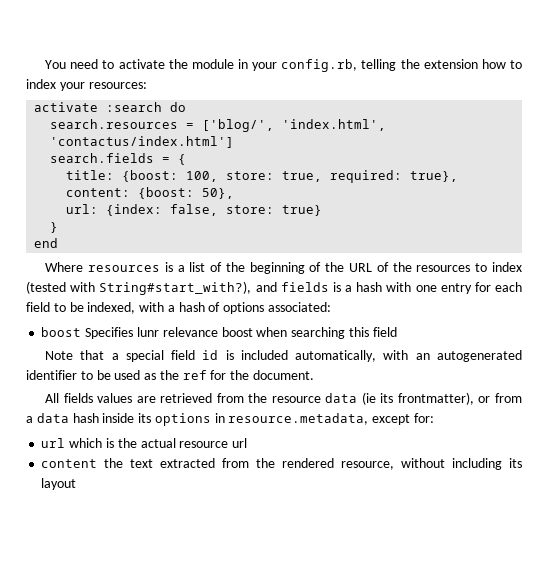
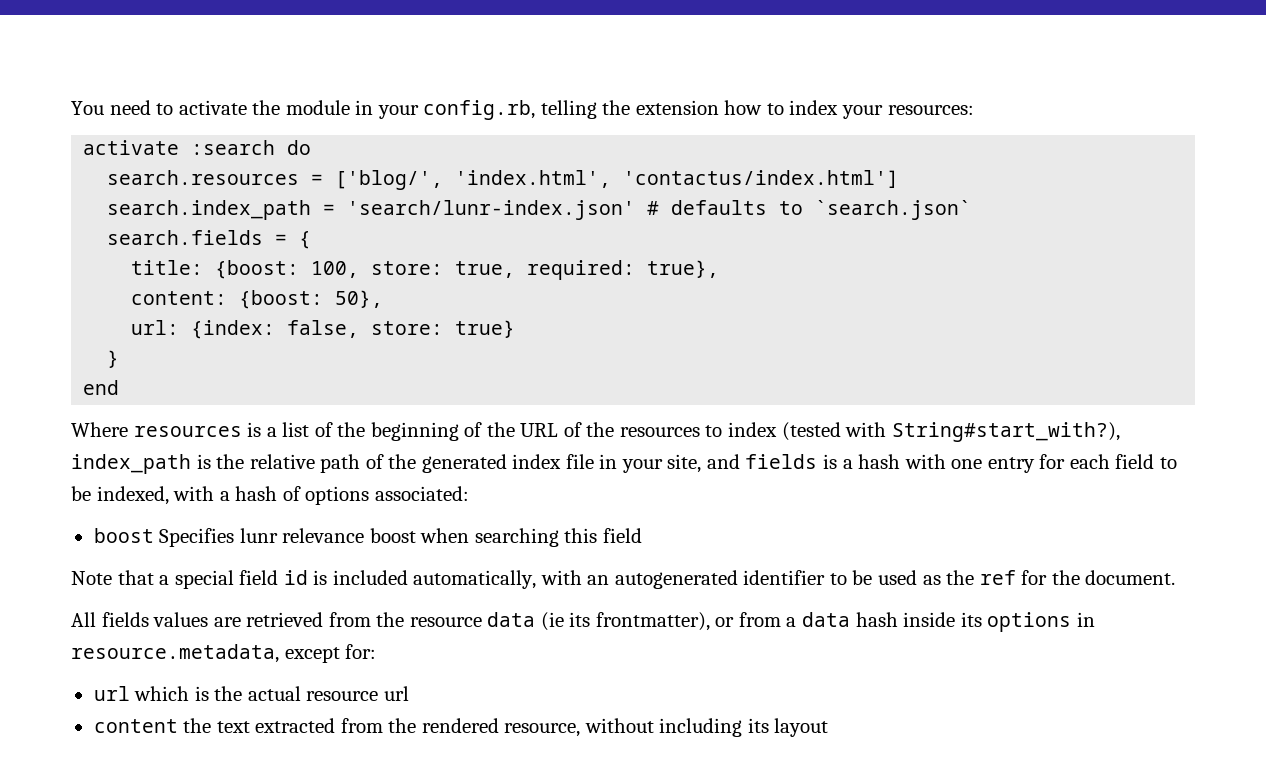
(235, 142) none -> [107,200,972,220] // search.index_path = 'search/lunr-index.json' # defaults to `search.json`
(252, 288) none -> [71,454,702,474] index_path is the relative path of the generated index file in your site,

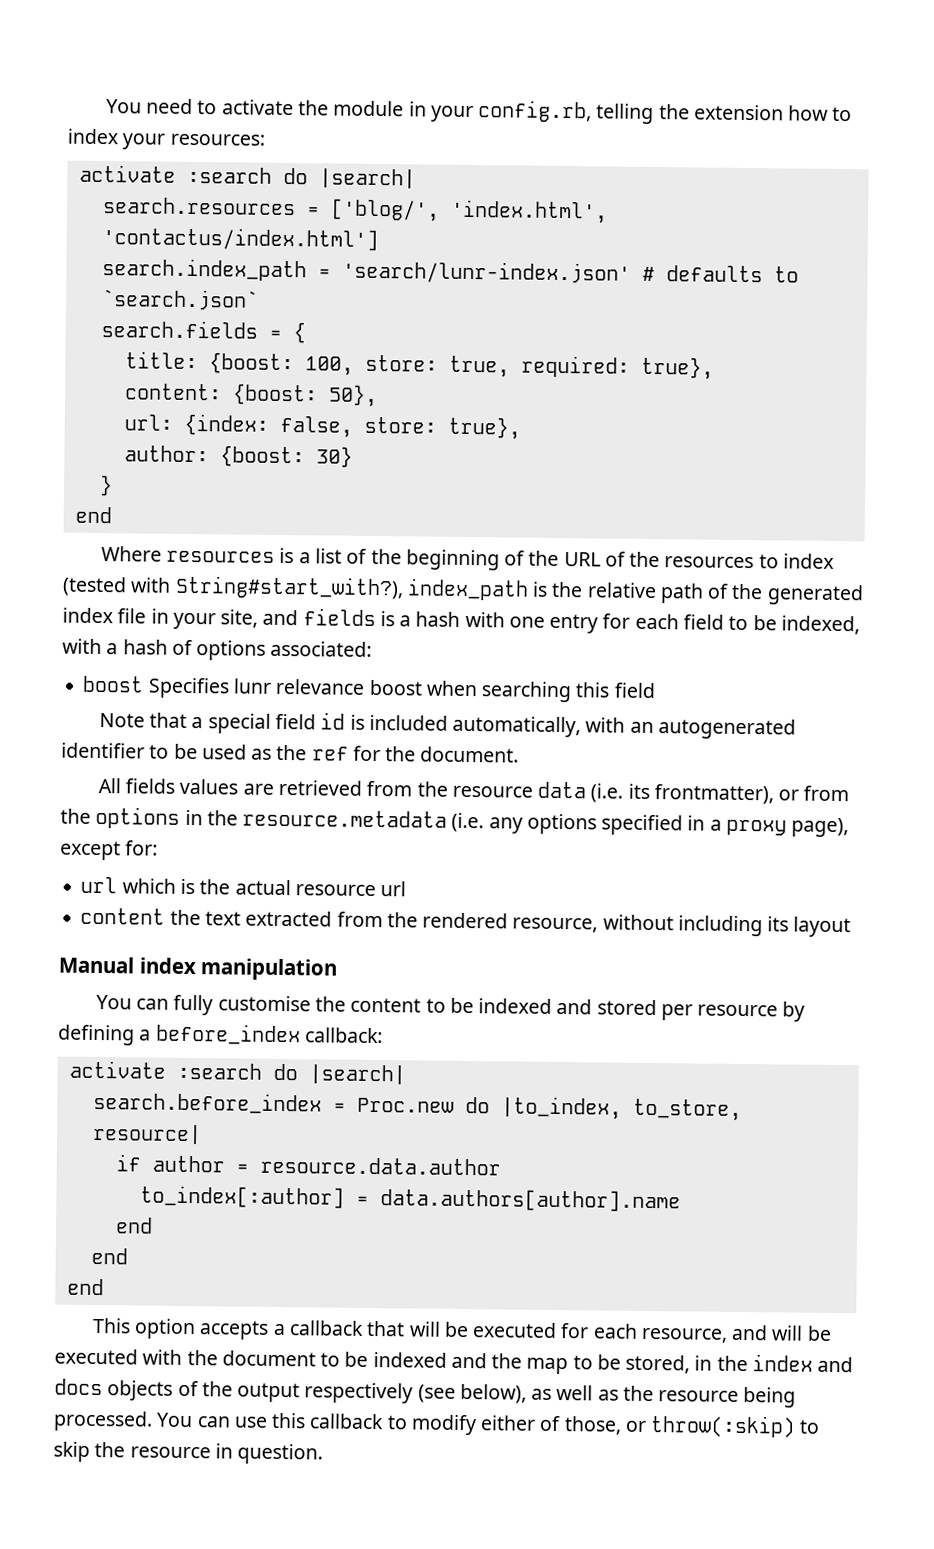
(312, 147) none -> [318,168,416,189] |search|
[455,320,516,338] true} -> [447,416,521,440] [123,445,353,468] true}, // author: {boost: 30}
[540,612,564,631] (ie -> [590,783,624,803] (i.e.
[786,612,1095,632] [71,644,279,663] a data hash inside its options in resource.metadata, -> [60,806,850,838] the options in the resource.metadata (i.e. any options specified in a proxy page),
(829, 727) none -> [58,956,338,981] [95,994,806,1022] [58,1023,383,1046] [68,1060,406,1085] [92,1091,742,1121] [91,1123,202,1145] [115,1154,501,1176] [139,1185,681,1213] [115,1217,153,1234] [90,1247,128,1265] [66,1278,104,1296] [91,1317,832,1343] [54,1348,854,1375] [54,1378,797,1408] [53,1410,821,1438] [53,1441,324,1465] // Manual index manipulation // You can fully customise the content to be indexed and stored per resource by defining a before_index callback: // activate :search do |search| // search.before_index = Proc.new do |to_index, to_store, resource| // if author = resource.data.author // to_index[:author] = data.authors[author].name // end // end // end // This option accepts a callback that will be executed for each resource, and will be executed with the document to be indexed and the map to be stored, in the index and docs objects of the output respectively (see below), as well as the resource being processed. You can use this callback to modify either of those, or throw(:skip) to skip the resource in question.

